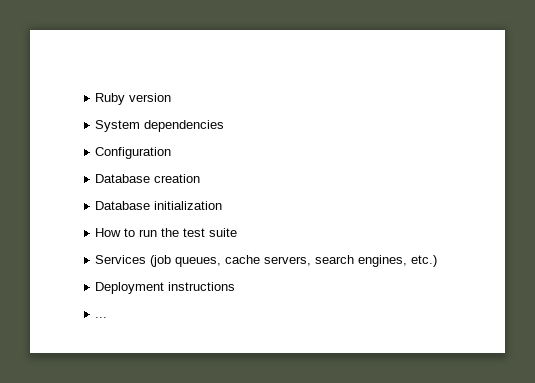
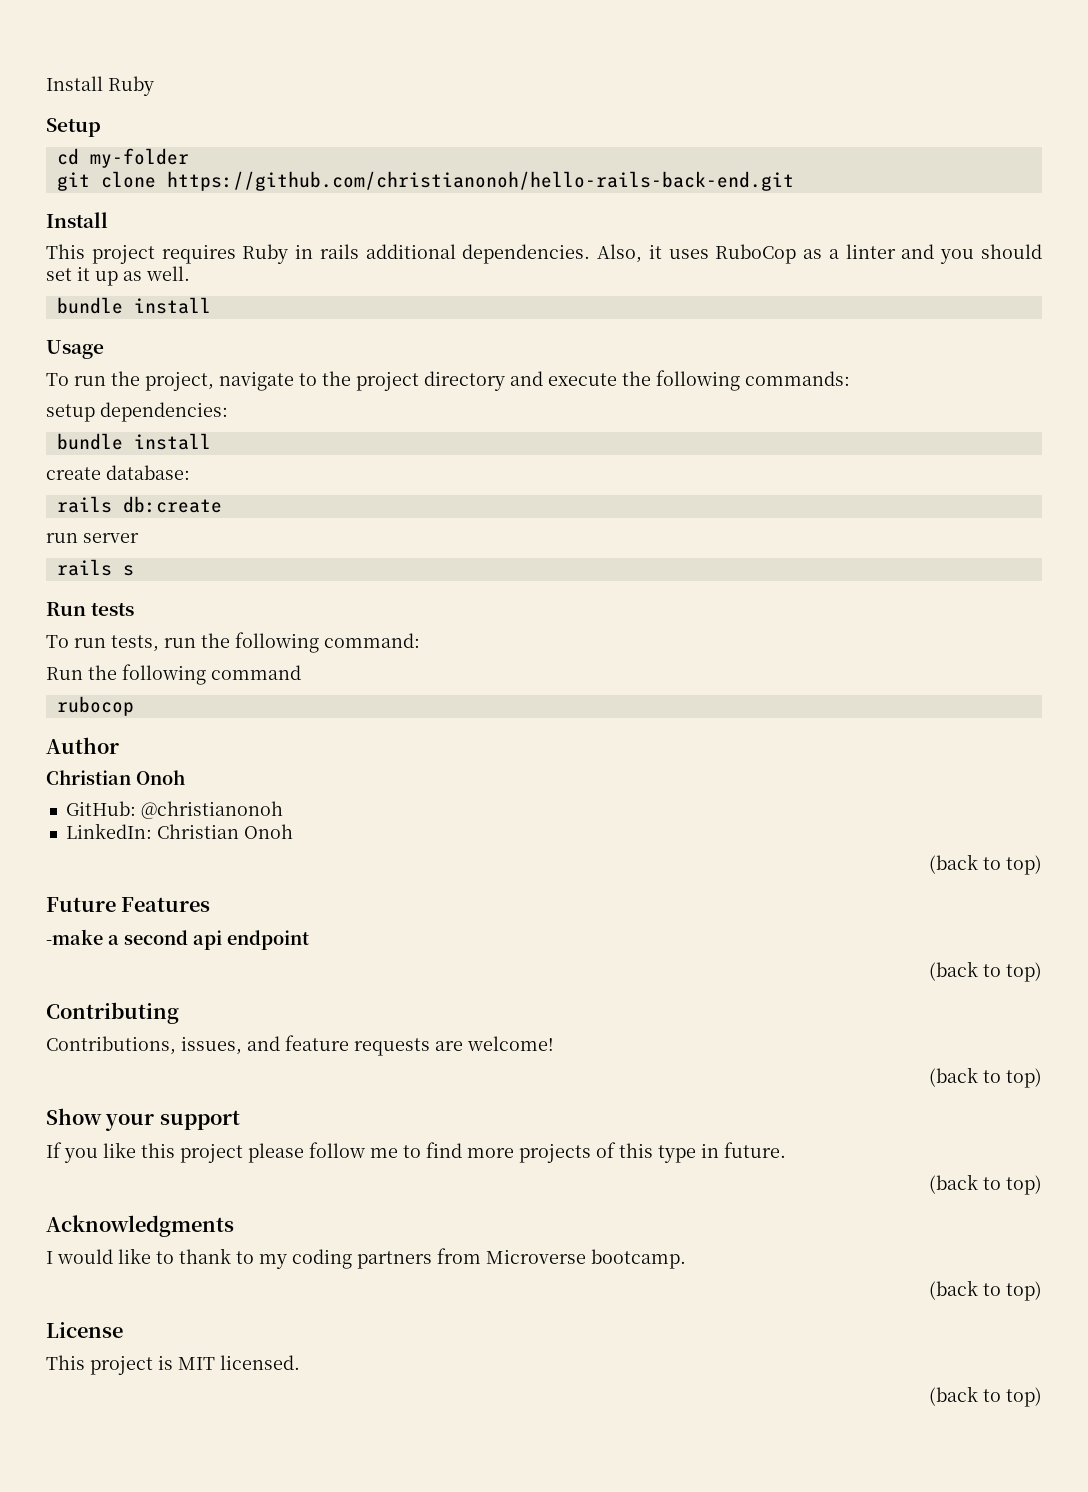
[95,93,172,105] [95,120,225,132] [95,147,172,159] [95,174,201,183] [95,201,223,210] [95,228,238,237] [95,255,438,267] [95,282,236,294] [95,317,108,318] Ruby version // System dependencies // Configuration // Database creation // Database initialization // How to run the test suite // Services (job queues, cache servers, search engines, etc.) // Deployment instructions // ... -> [46,76,154,96] [46,118,101,137] [56,148,189,168] [56,171,794,191] [46,212,108,228] [46,244,1042,264] [46,266,190,286] [56,297,211,314] [46,340,104,359] [46,370,850,391] [46,402,228,422] [56,433,211,450] [46,465,190,480] [56,496,222,513] [46,533,139,543] [56,559,134,576] [46,602,135,616] [46,632,420,653] [46,664,301,685] [56,696,134,716] [46,737,119,754] [46,770,185,785] [65,801,283,819] [65,823,293,839] [929,854,1042,875] [46,897,211,912] [46,929,309,950] [929,961,1042,982] [46,1002,179,1024] [46,1035,554,1056] [929,1067,1042,1088] [46,1108,240,1131] [46,1142,786,1163] [929,1174,1042,1195] [46,1215,234,1237] [46,1248,686,1269] [929,1280,1042,1301] [46,1322,123,1338] [46,1355,300,1375] [929,1386,1042,1407] Install Ruby // Setup // cd my-folder // git clone https://github.com/christianonoh/hello-rails-back-end.git // Install // This project requires Ruby in rails additional dependencies. Also, it uses RuboCop as a linter and you should set it up as well. // bundle install // Usage // To run the project, navigate to the project directory and execute the following commands: // setup dependencies: // bundle install // create database: // rails db:create // run server // rails s // Run tests // To run tests, run the following command: // Run the following command // rubocop // Author // Christian Onoh // GitHub: @christianonoh // LinkedIn: Christian Onoh // (back to top) // Future Features // -make a second api endpoint // (back to top) // Contributing // Contributions, issues, and feature requests are welcome! // (back to top) // Show your support // If you like this project please follow me to find more projects of this type in future. // (back to top) // Acknowledgments // I would like to thank to my coding partners from Microverse bootcamp. // (back to top) // License // This project is MIT licensed. // (back to top)

